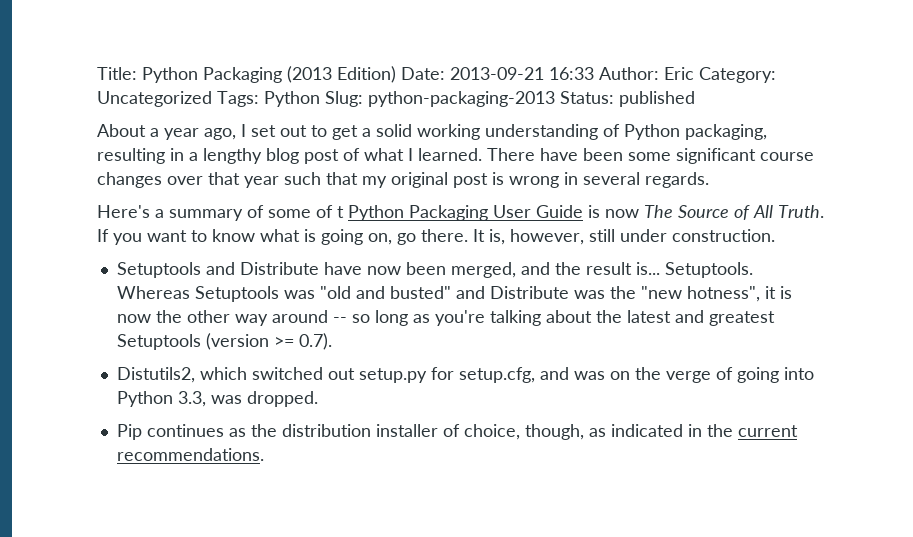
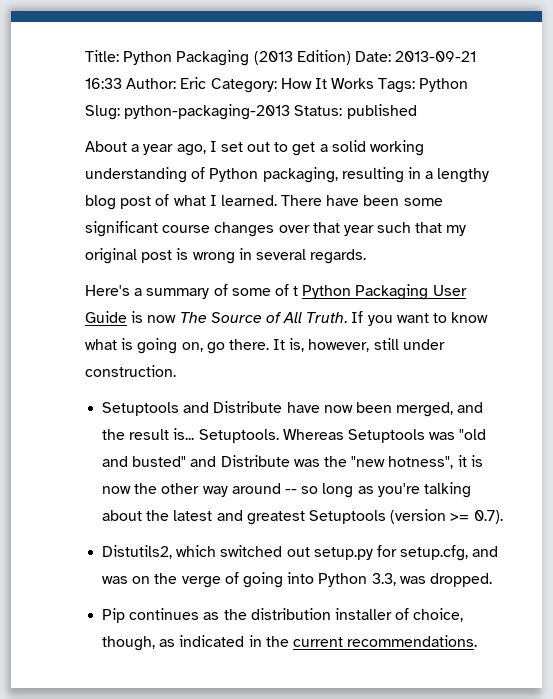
[97,91,212,107] Uncategorized -> [280,78,375,89] How It Works

